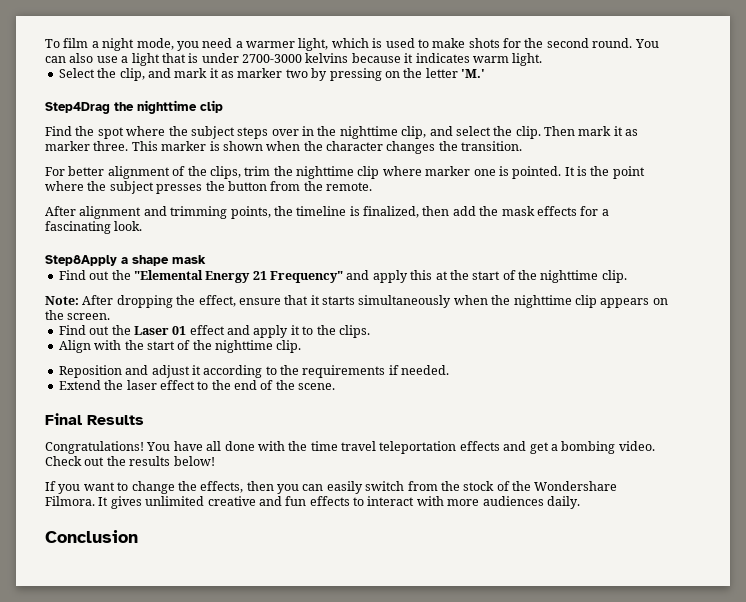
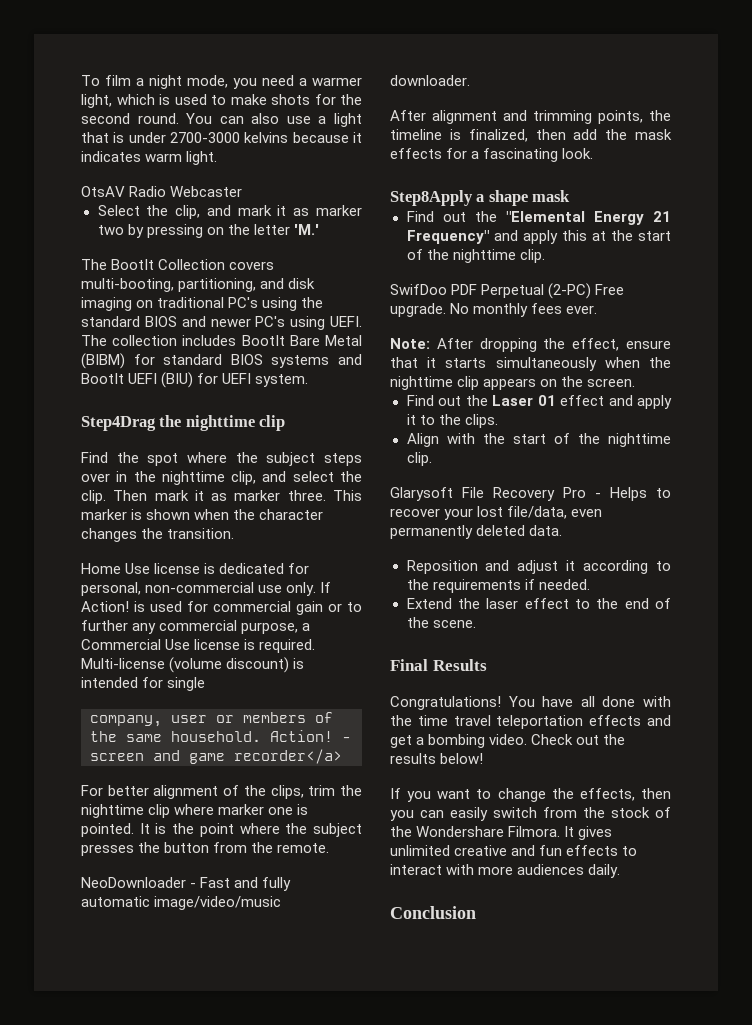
(543, 59) none -> [81,186,243,197] // OtsAV Radio Webcaster
(485, 73) none -> [81,259,275,270] [81,278,316,292] [81,297,324,311] [81,316,362,330] [81,335,362,346] [81,353,362,369] [81,372,309,388] // The BootIt Collection covers multi-booting, partitioning, and disk imaging on traditional PC's using the standard BIOS and newer PC's using UEFI. The collection includes BootIt Bare Metal (BIBM) for standard BIOS systems and BootIt UEFI (BIU) for UEFI system.
(523, 146) none -> [81,563,310,574] [81,582,332,596] [81,601,362,615] [81,620,311,634] [81,639,316,653] [81,657,305,673] [81,677,206,691] [90,712,333,727] [90,730,351,742] [90,749,342,764] // Home Use license is dedicated for personal, non-commercial use only. If Action! is used for commercial gain or to further any commercial purpose, a Commercial Use license is required. Multi-license (volume discount) is intended for single // company, user or members of the same household. Action! - screen and game recorder</a>
(372, 186) none -> [81,877,292,891] [81,896,282,910] [390,75,470,86] // NeoDownloader - Fast and fully automatic image/video/music downloader.
(627, 276) none -> [390,283,625,299] [390,303,598,317] // SwifDoo PDF Perpetual (2-PC) Free upgrade. No monthly fees ever.
(302, 346) none -> [390,487,671,501] [390,506,603,520] [390,525,563,539] // Glarysoft File Recovery Pro - Helps to recover your lost file/data, even permanently deleted data.

